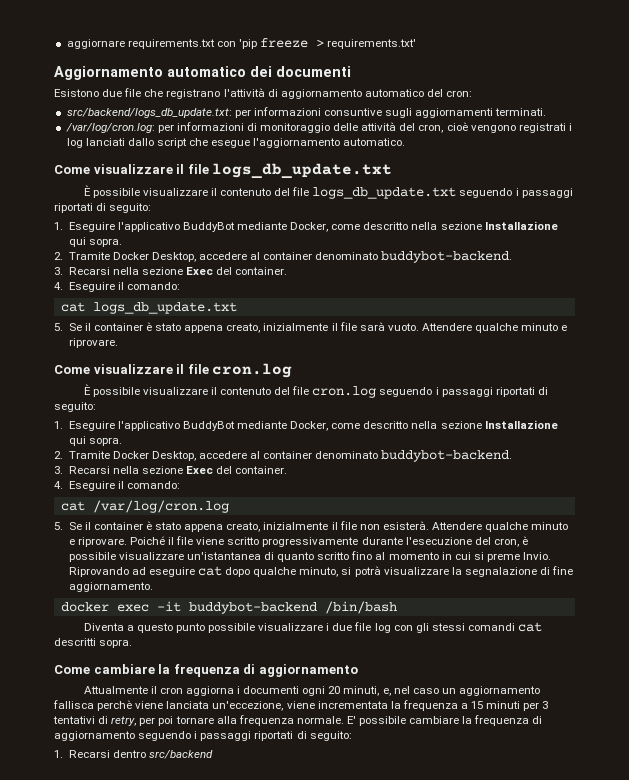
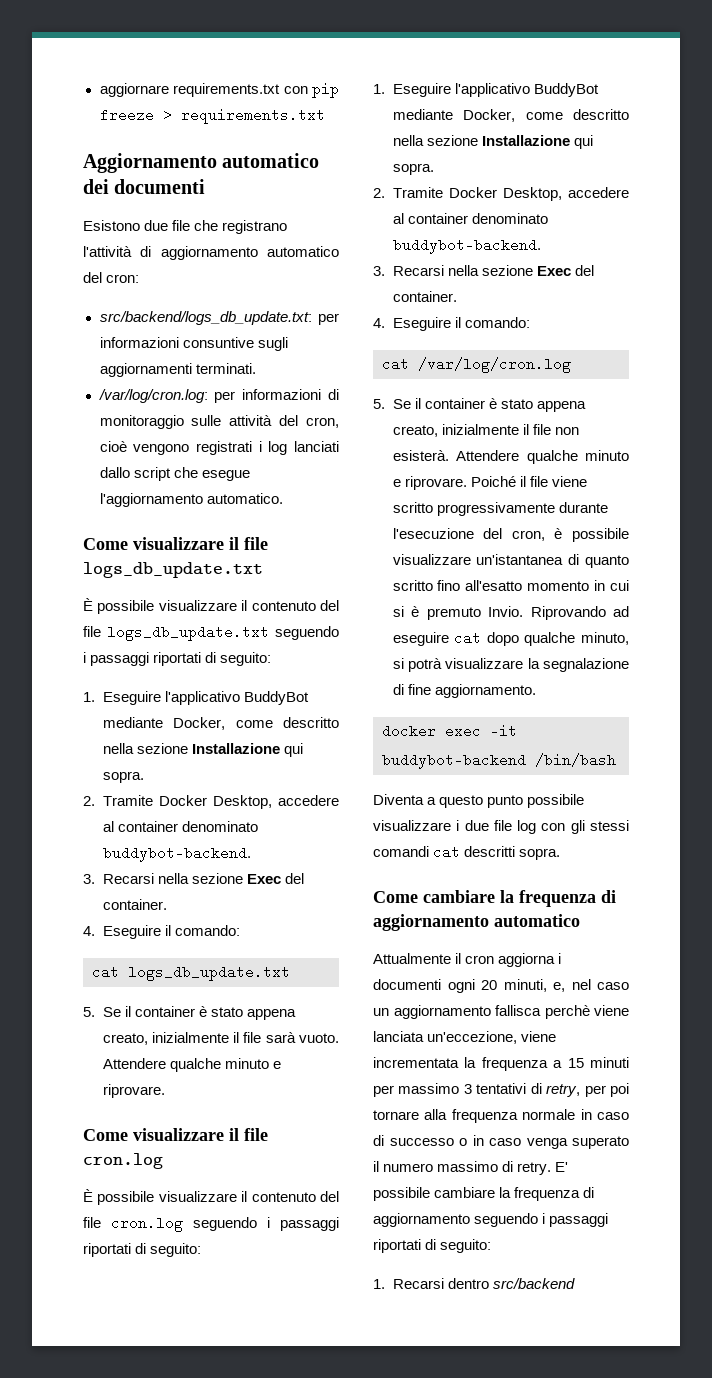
[238,39,257,49] 'pip -> [312,83,339,98] pip
[327,39,417,49] requirements.txt' -> [180,108,325,124] requirements.txt
[333,123,359,131] delle -> [191,415,222,426] sulle
[375,552,386,560] al -> [465,580,523,591] all'esatto
[487,553,521,562] preme -> [411,606,481,620] è premuto
(358, 670) none -> [494,914,580,927] automatico
(540, 706) none -> [398,1083,460,1094] massimo
[296,716,344,724] normale. -> [522,1109,629,1120] [373,1135,629,1149] [373,1161,552,1175] normale in caso di successo o in caso venga superato il numero massimo di retry.

